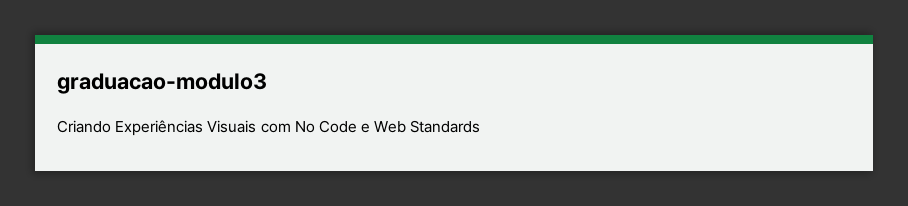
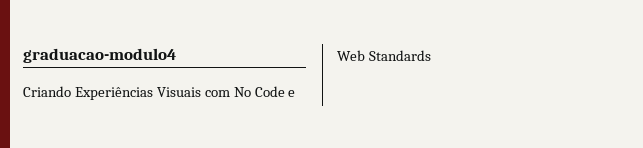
[57,73,267,94] graduacao-modulo3 -> [23,48,176,63] graduacao-modulo4

